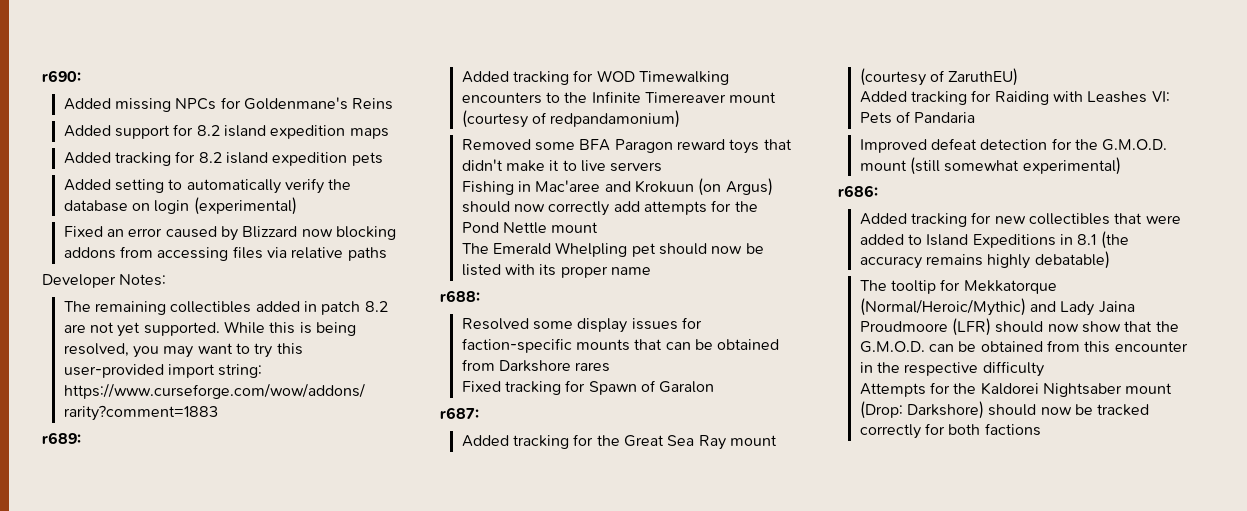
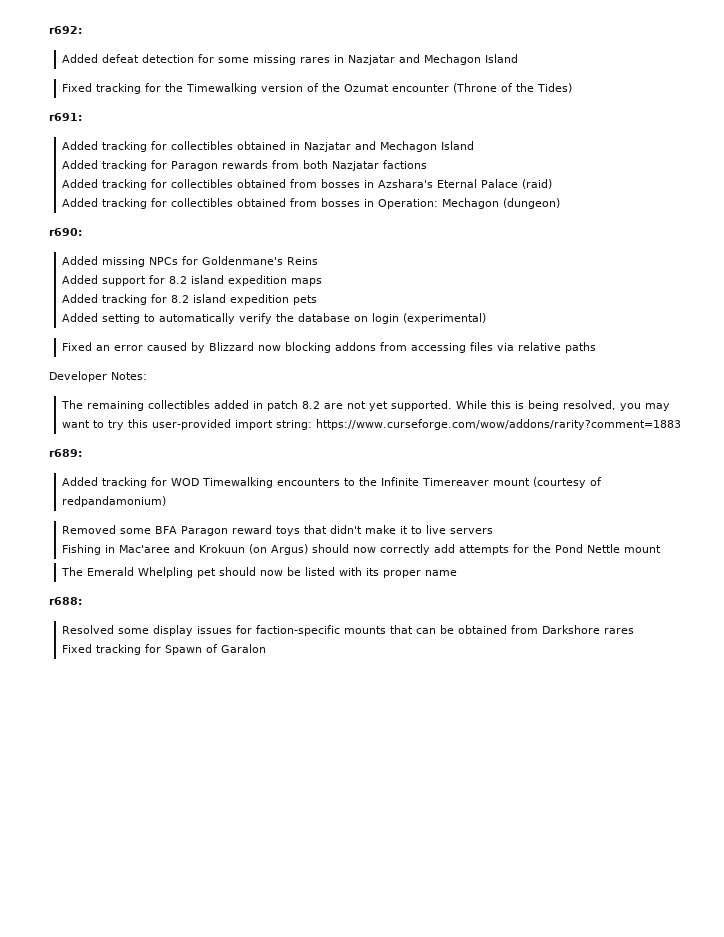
(42, 76) none -> [49,26,82,34] [62,54,519,65] [62,83,573,94] [49,113,82,121] [62,141,475,152] [62,160,428,171] [62,179,553,190] [62,198,561,209] r692: // Added defeat detection for some missing rares in Nazjatar and Mechagon Island // Fixed tracking for the Timewalking version of the Ozumat encounter (Throne of the Tides) // r691: // Added tracking for collectibles obtained in Nazjatar and Mechagon Island // Added tracking for Paragon rewards from both Nazjatar factions // Added tracking for collectibles obtained from bosses in Azshara's Eternal Palace (raid) // Added tracking for collectibles obtained from bosses in Operation: Mechagon (dungeon) //
[440,407,479,419] [461,434,777,450] [859,68,1019,86] [859,90,1170,105] [859,111,976,124] [859,138,1168,153] [859,157,1121,175] [838,185,878,197] [859,212,1181,227] [859,231,1129,249] [859,251,1110,269] [859,279,1057,294] [859,298,1135,316] [859,318,1179,336] [859,340,1188,353] [859,361,1044,377] [859,382,1173,397] [859,401,1150,419] [859,423,1041,439] // r687: // Added tracking for the Great Sea Ray mount (courtesy of ZaruthEU) // Added tracking for Raiding with Leashes VI: Pets of Pandaria // Improved defeat detection for the G.M.O.D. mount (still somewhat experimental) // r686: // Added tracking for new collectibles that were added to Island Expeditions in 8.1 (the accuracy remains highly debatable) // The tooltip for Mekkatorque (Normal/Heroic/Mythic) and Lady Jaina Proudmoore (LFR) should now show that the G.M.O.D. can be obtained from this encounter in the respective difficulty // Attempts for the Kaldorei Nightsaber mount (Drop: Darkshore) should now be tracked correctly for both factions -> (267, 648) none

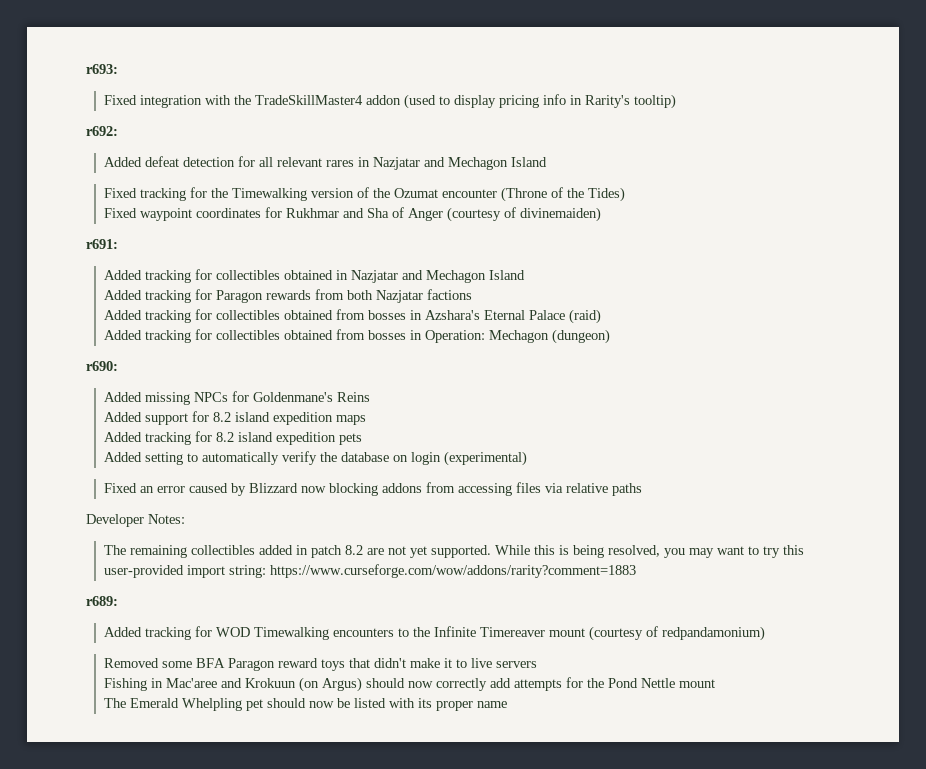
(49, 30) none -> [86,64,118,74] [104,94,677,109] r693: // Fixed integration with the TradeSkillMaster4 addon (used to display pricing info in Rarity's tooltip) //
[218,55,297,65] some missing -> [259,157,323,167] all relevant
(573, 88) none -> [104,207,602,222] // Fixed waypoint coordinates for Rukhmar and Sha of Anger (courtesy of divinemaiden)
[49,597,82,605] [62,625,635,636] [62,644,267,655] // r688: // Resolved some display issues for faction-specific mounts that can be obtained from Darkshore rares // Fixed tracking for Spawn of Garalon -> (508, 704) none

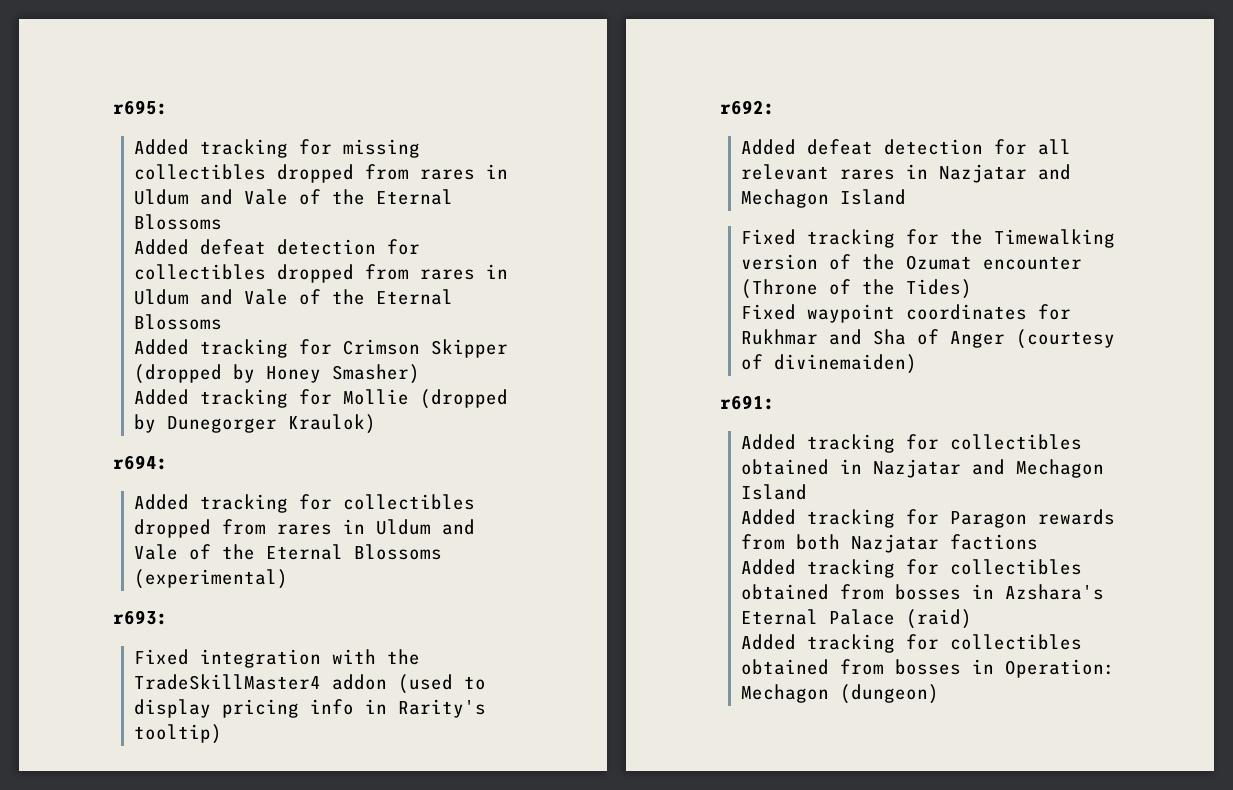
(86, 69) none -> [113,100,168,115] [133,139,420,158] [133,164,508,183] [133,189,453,205] [133,214,222,230] [133,239,420,255] [133,264,508,283] [133,289,453,305] [133,314,222,330] [133,339,508,358] [133,364,420,384] [133,389,508,409] [133,414,376,434] [113,455,168,470] [133,494,475,513] [133,519,475,538] [133,544,442,560] [133,569,288,589] r695: // Added tracking for missing collectibles dropped from rares in Uldum and Vale of the Eternal Blossoms // Added defeat detection for collectibles dropped from rares in Uldum and Vale of the Eternal Blossoms // Added tracking for Crimson Skipper (dropped by Honey Smasher) // Added tracking for Mollie (dropped by Dunegorger Kraulok) // r694: // Added tracking for collectibles dropped from rares in Uldum and Vale of the Eternal Blossoms (experimental) //
[86,361,118,371] [104,391,371,405] [104,411,367,425] [104,431,363,445] [104,451,528,466] [104,482,643,496] [86,514,185,527] [104,545,805,558] [104,564,637,578] [86,596,118,606] [104,626,766,641] [104,658,538,671] [104,677,716,692] [104,698,508,711] // r690: // Added missing NPCs for Goldenmane's Reins // Added support for 8.2 island expedition maps // Added tracking for 8.2 island expedition pets // Added setting to automatically verify the database on login (experimental) // Fixed an error caused by Blizzard now blocking addons from accessing files via relative paths // Developer Notes: // The remaining collectibles added in patch 8.2 are not yet supported. While this is being resolved, you may want to try this user-provided import string: https://www.curseforge.com/wow/addons/rarity?comment=1883 // r689: // Added tracking for WOD Timewalking encounters to the Infinite Timereaver mount (courtesy of redpandamonium) // Removed some BFA Paragon reward toys that didn't make it to live servers // Fishing in Mac'aree and Krokuun (on Argus) should now correctly add attempts for the Pond Nettle mount // The Emerald Whelpling pet should now be listed with its proper name -> (939, 694) none

